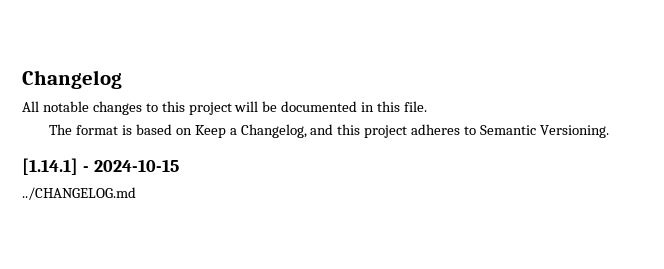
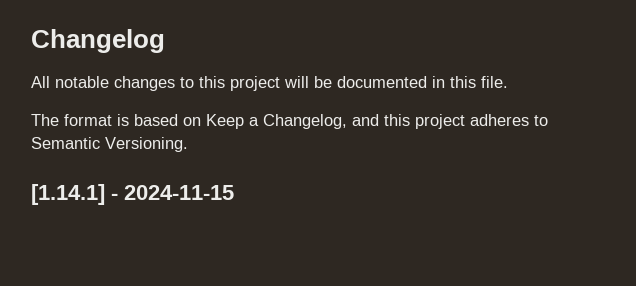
[93,159,179,172] [22,187,136,200] 2024-10-15 // ../CHANGELOG.md -> [124,185,234,200] 2024-11-15

